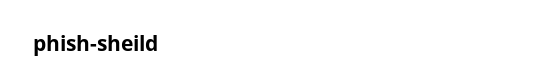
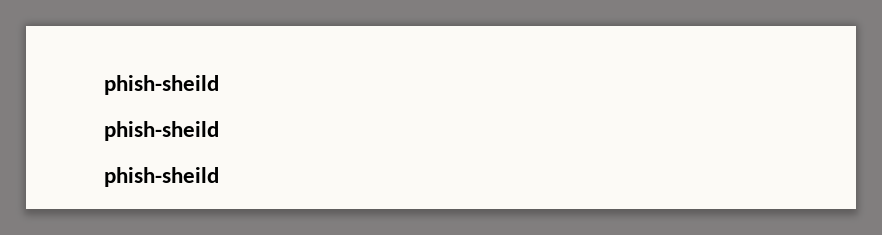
[33,35,158,56] phish-sheild -> [104,75,219,95] [104,121,219,141] [104,167,219,187] phish-sheild // phish-sheild // phish-sheild

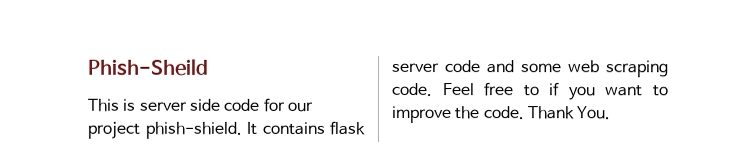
[104,75,219,95] [104,121,219,141] [104,167,219,187] phish-sheild // phish-sheild // phish-sheild -> [88,58,209,76] [87,97,313,112] [87,120,365,139] [392,60,669,78] [391,82,668,101] [391,106,611,124] Phish-Sheild // This is server side code for our project phish-shield. It contains flask server code and some web scraping code. Feel free to if you want to improve the code. Thank You.

